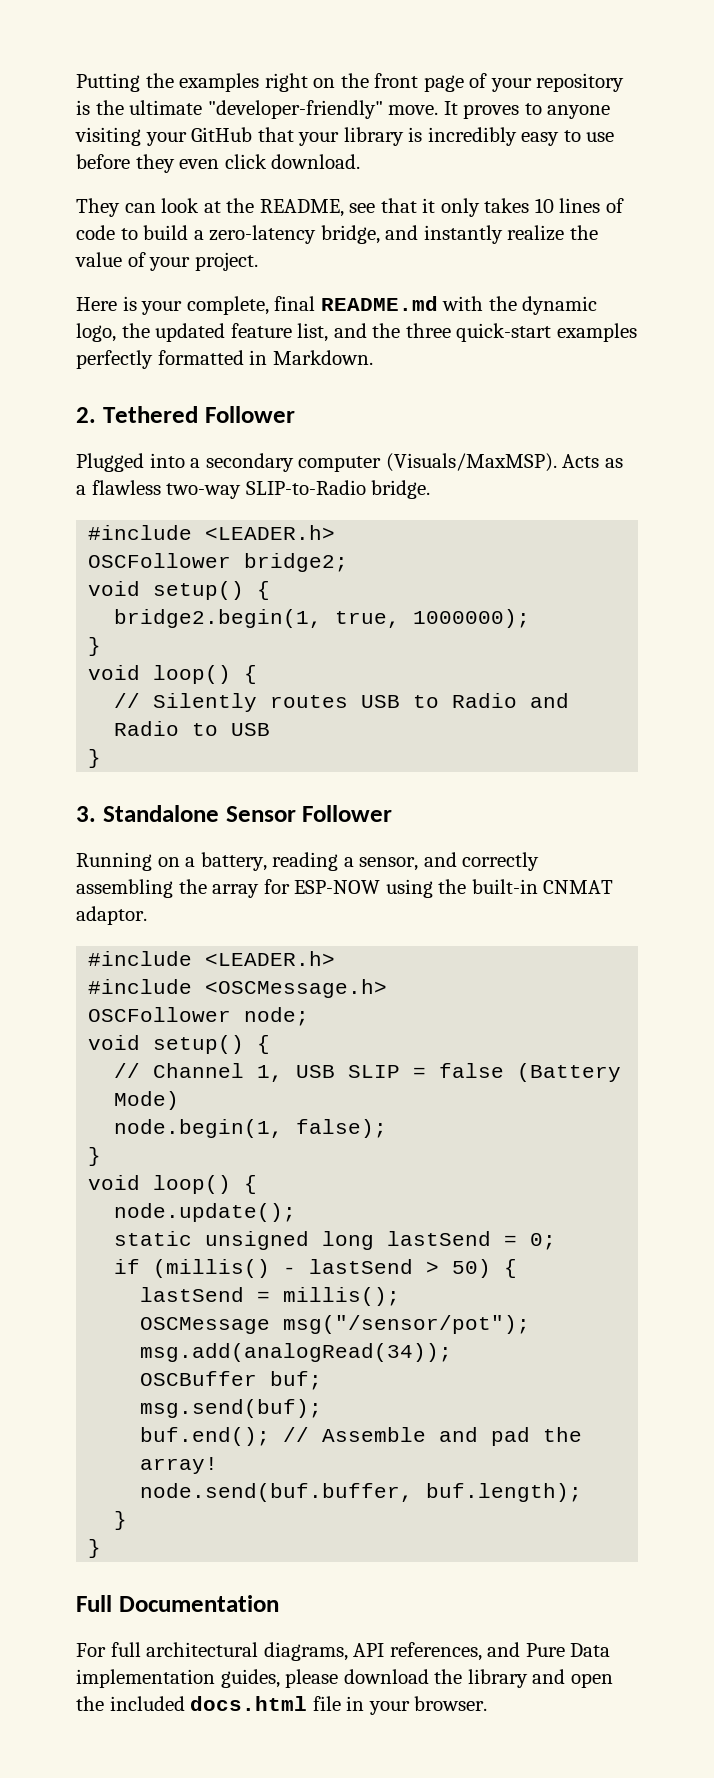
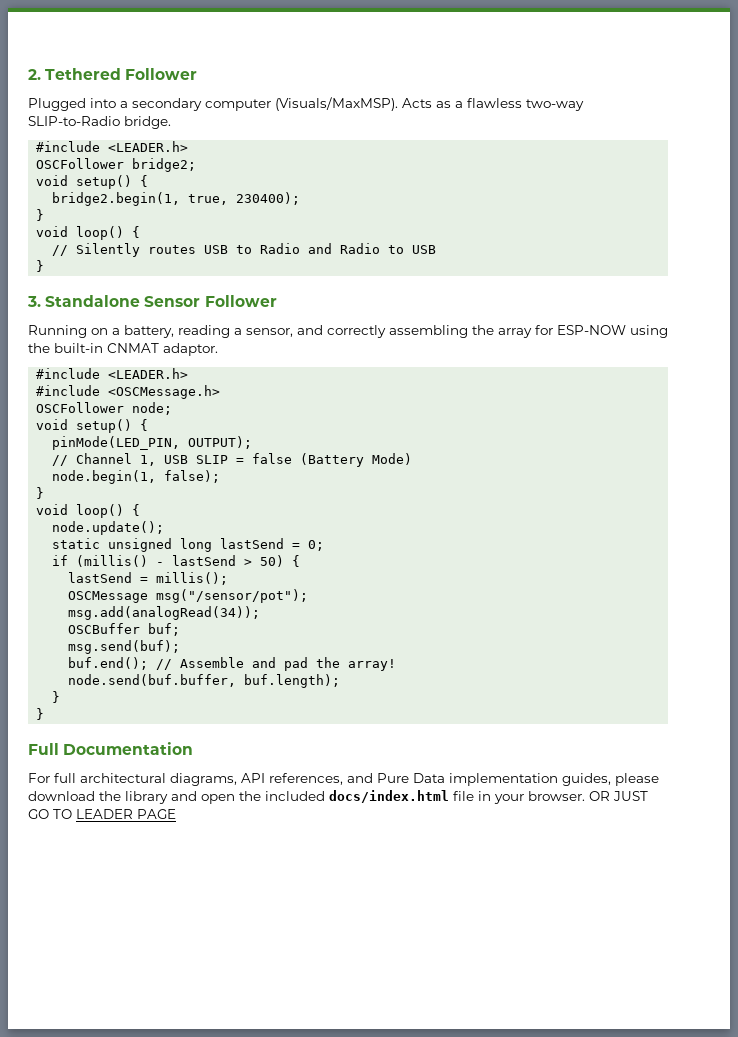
[76,73,625,92] [76,100,611,119] [75,127,615,146] [76,154,361,173] [76,198,624,217] [76,225,598,244] [75,252,258,271] [76,296,598,315] [76,323,637,342] [76,350,373,369] Putting the examples right on the front page of your repository is the ultimate "developer-friendly" move. It proves to anyone visiting your GitHub that your library is incredibly easy to use before they even click download. // They can look at the README, see that it only takes 10 lines of code to build a zero-latency bridge, and instantly realize the value of your project. // Here is your complete, final README.md with the dynamic logo, the updated feature list, and the three quick-start examples perfectly formatted in Markdown. // -> (28, 74) none
[413,609,531,628] 1000000); -> [236,192,301,205] 230400);
(271, 1044) none -> [52,436,253,450] // pinMode(LED_PIN, OUTPUT);
[190,1696,308,1711] docs.html -> [329,790,449,803] docs/index.html
(488, 1703) none -> [589,791,648,801] [28,809,176,819] OR JUST GO TO LEADER PAGE

